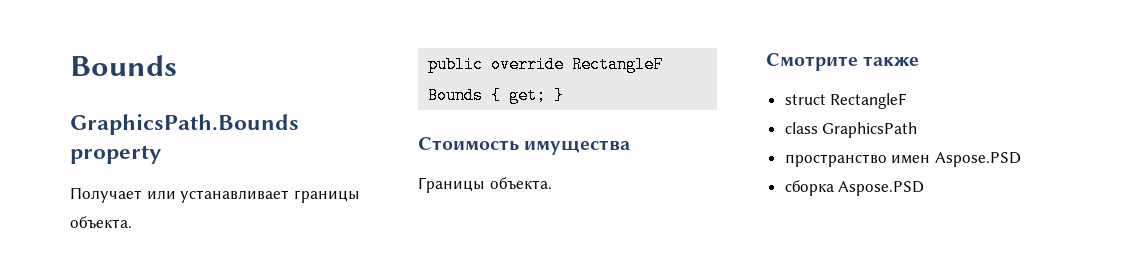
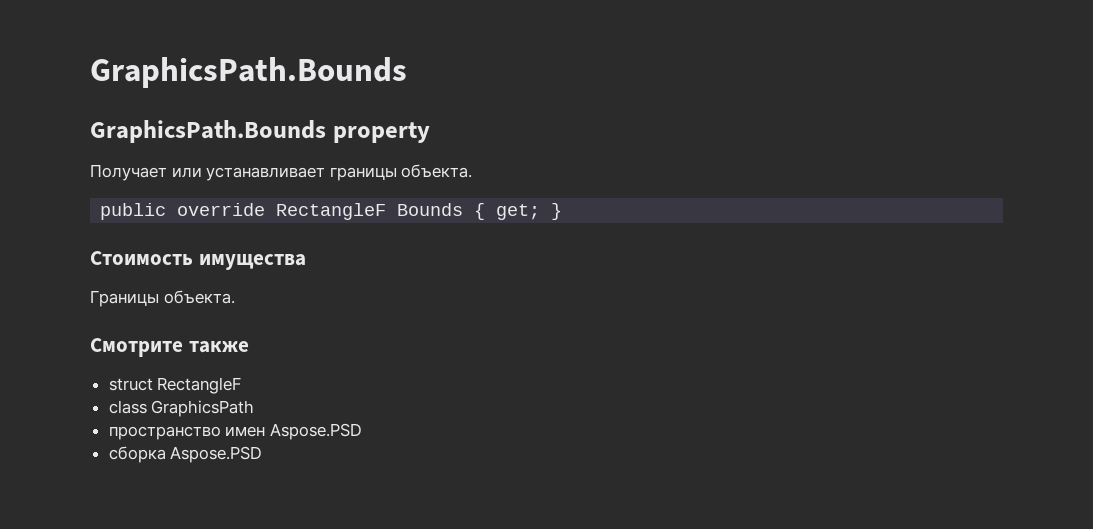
[70,55,177,76] Bounds -> [90,57,407,88] GraphicsPath.Bounds

